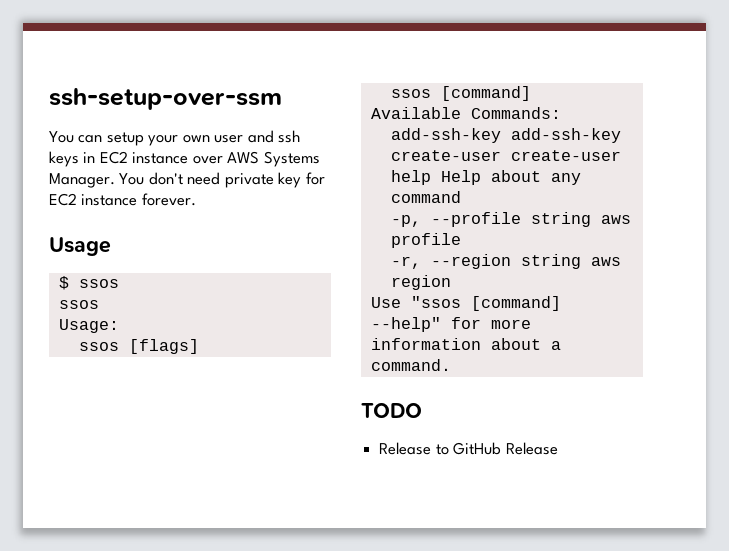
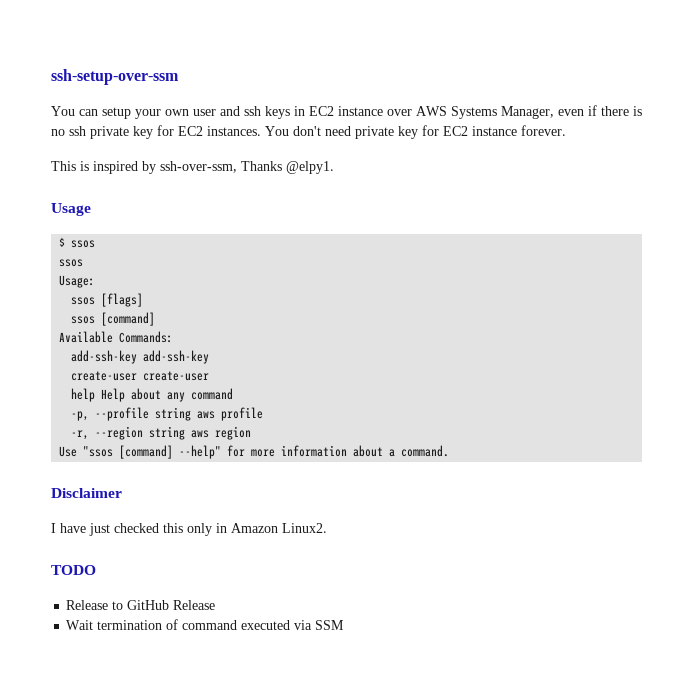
[49,173,115,188] Manager. -> [501,105,642,119] [51,125,261,139] Manager, even if there is no ssh private key for EC2 instances.
(196, 199) none -> [51,161,334,174] // This is inspired by ssh-over-ssm, Thanks @elpy1.
(451, 365) none -> [51,488,122,498] [51,523,327,536] // Disclaimer // I have just checked this only in Amazon Linux2.
(558, 448) none -> [66,619,345,630] // Wait termination of command executed via SSM

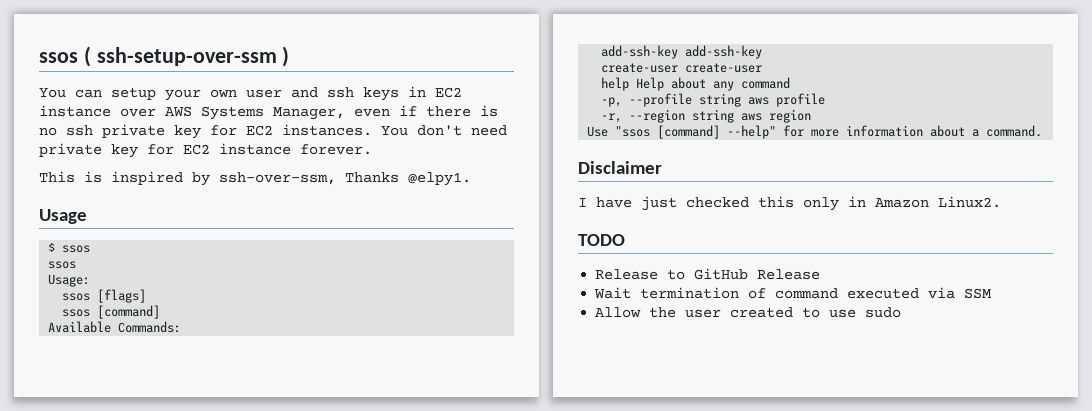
(51, 77) none -> [39,46,91,67] ssos (
(179, 77) none -> [282,46,290,67] )
(345, 625) none -> [595,307,902,318] // Allow the user created to use sudo

